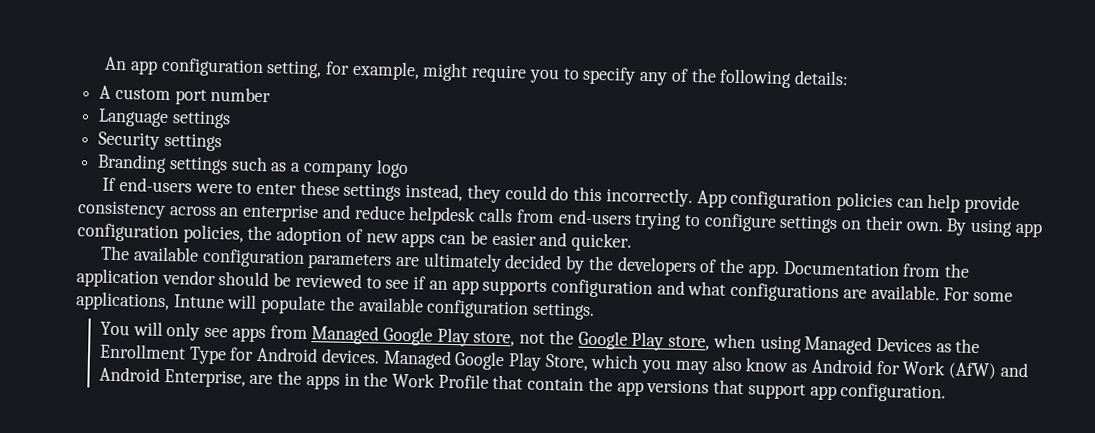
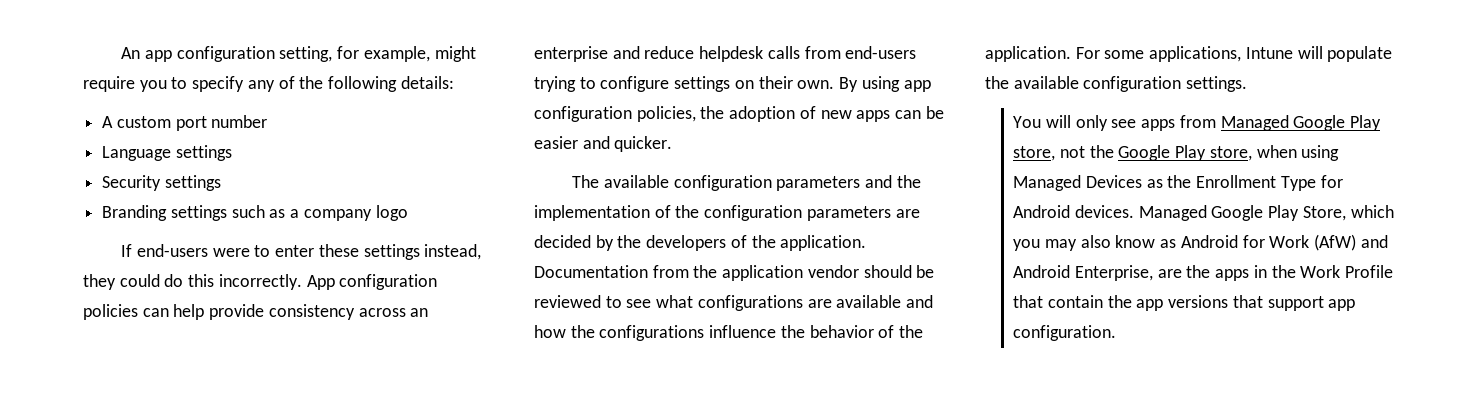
[394,252,502,273] are ultimately -> [865,175,921,188] [534,205,920,221] and the implementation of the configuration parameters are
[747,263,780,278] app. -> [780,235,867,251] application.
[413,276,940,303] if an app supports configuration and what configurations are available. -> [656,295,934,311] [534,325,924,341] [985,46,1071,62] what configurations are available and how the configurations influence the behavior of the application.

